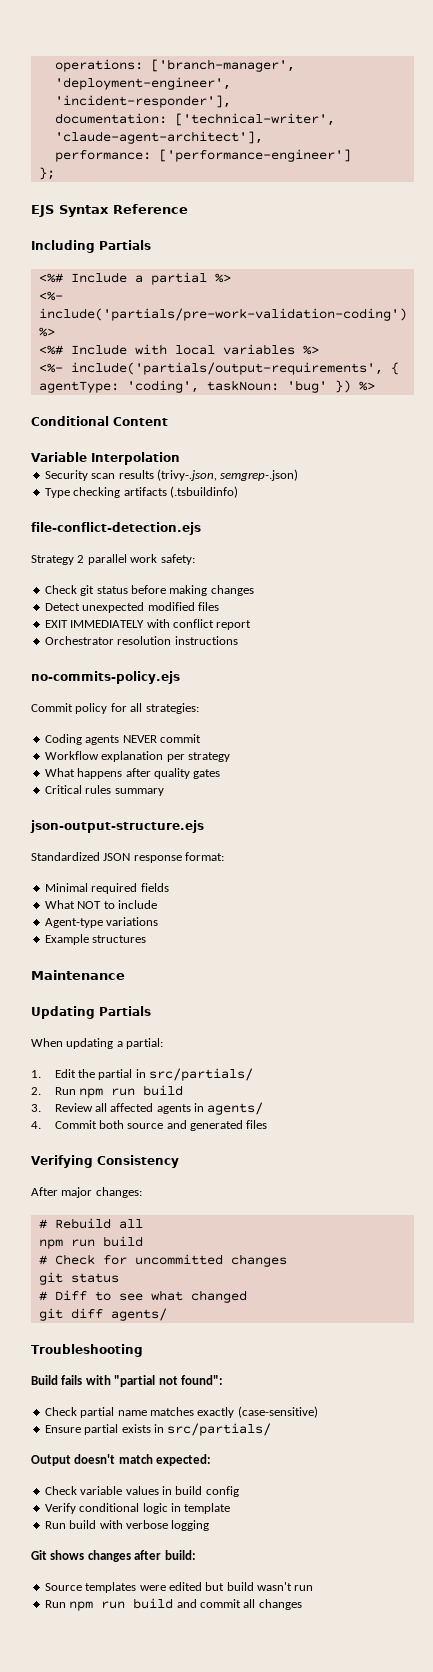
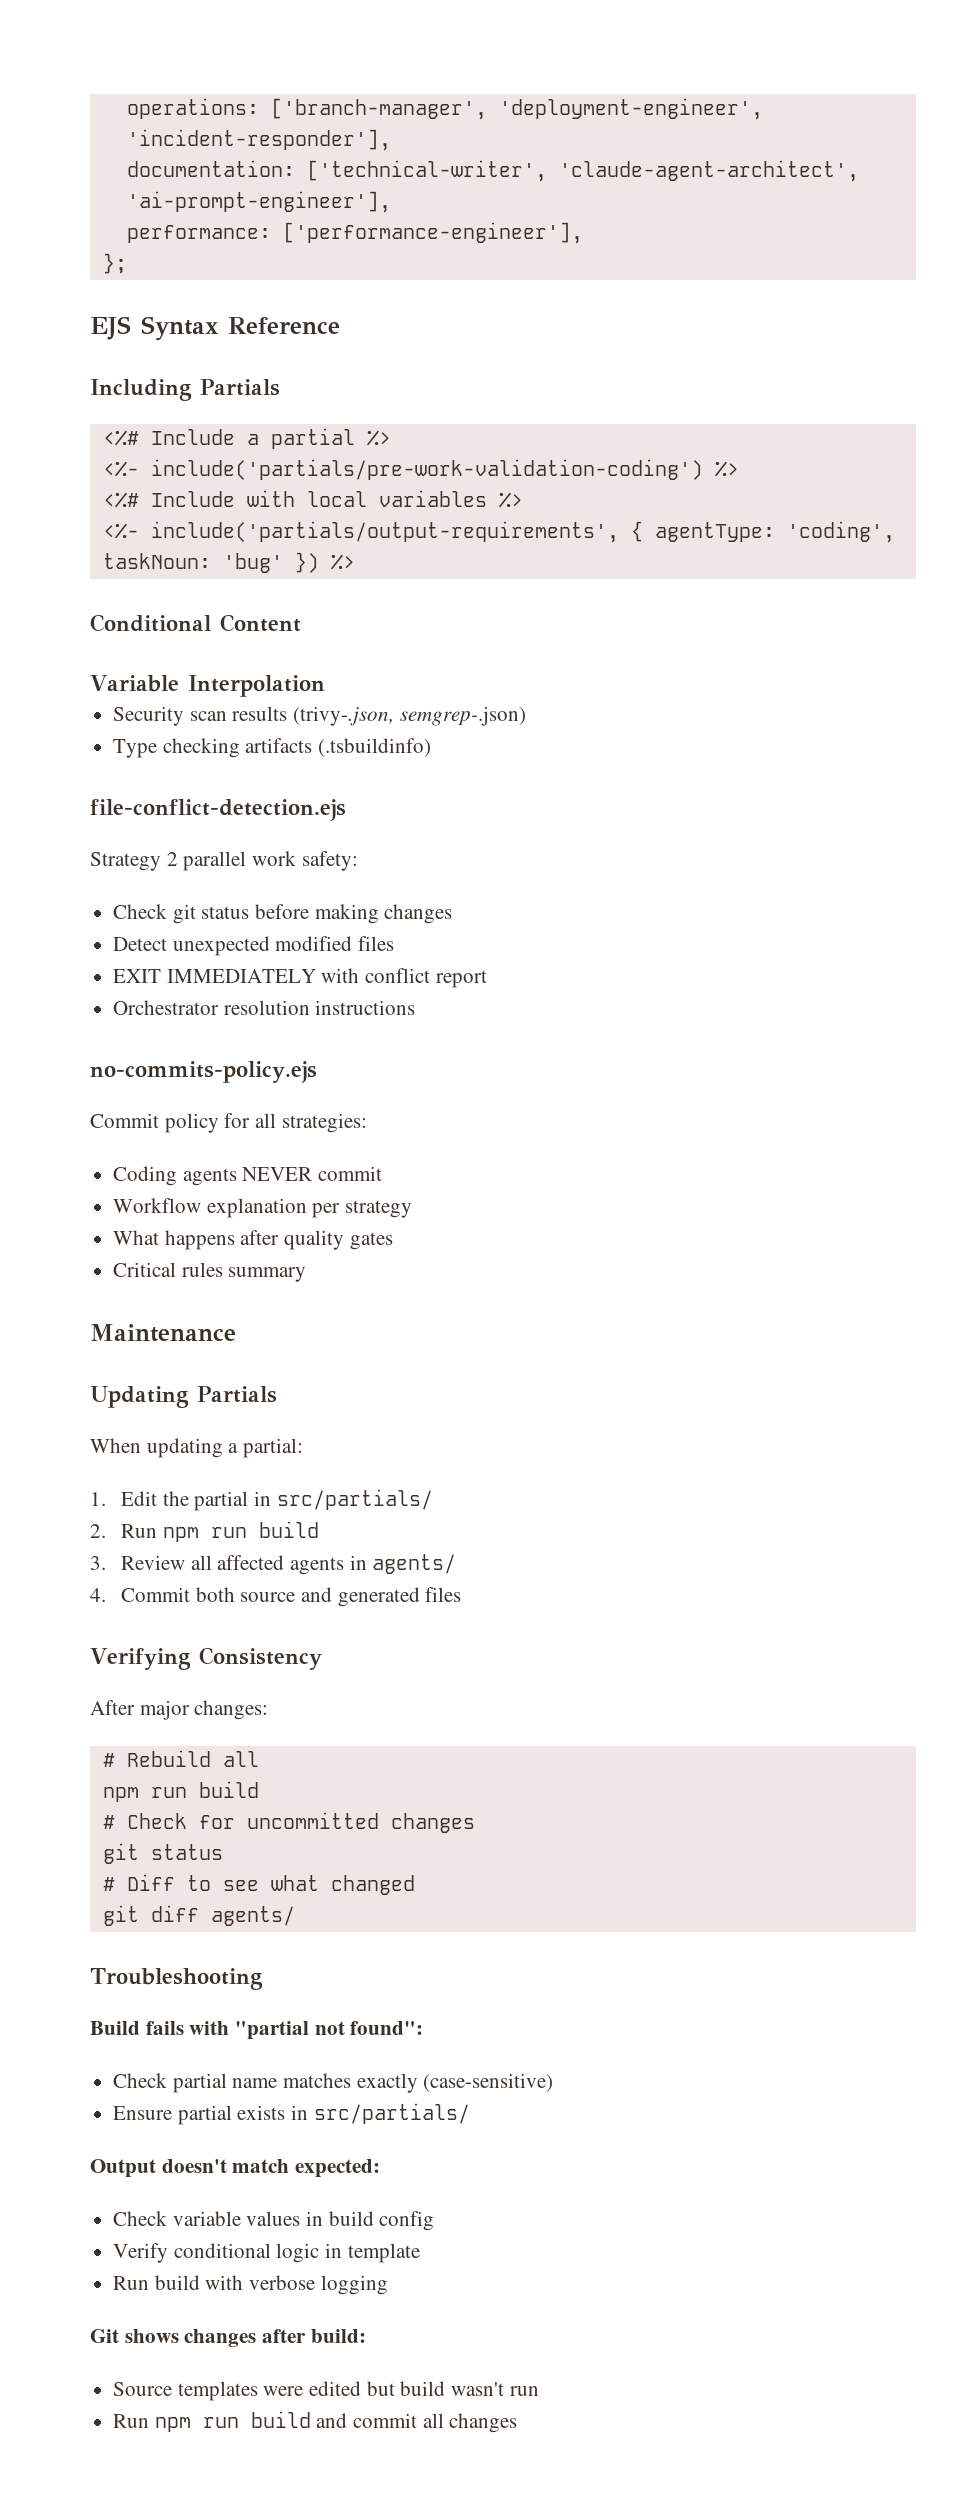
[54,131,263,144] 'claude-agent-architect'], -> [558,160,859,182] [126,191,391,213] 'claude-agent-architect', 'ai-prompt-engineer'],
[158,149,351,162] ['performance-engineer'] -> [282,222,583,244] ['performance-engineer'],
[30,820,204,833] [31,852,225,863] [44,883,169,894] [44,900,157,909] [44,917,159,928] [44,934,147,945] // json-output-structure.ejs // Standardized JSON response format: // Minimal required fields // What NOT to include // Agent-type variations // Example structures -> (307, 1274) none

